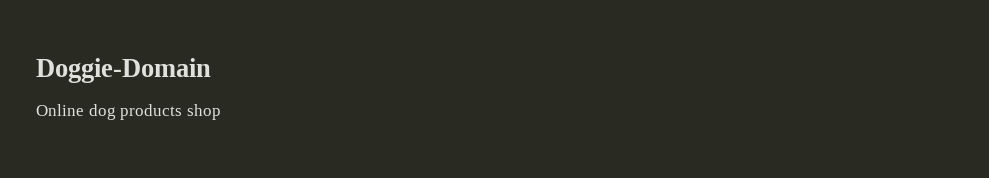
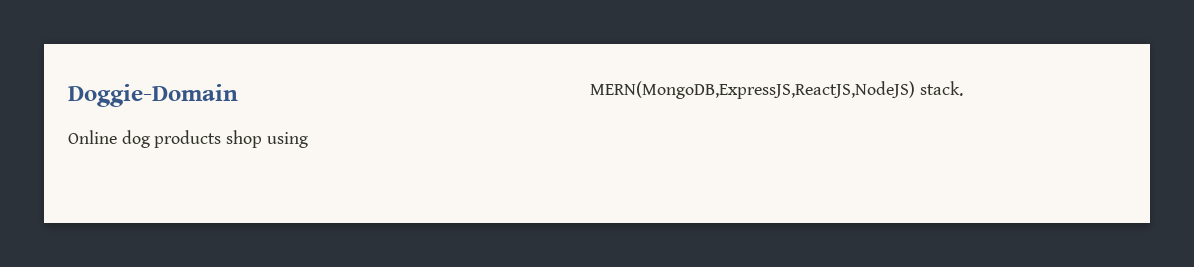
(221, 112) none -> [266,132,308,148] [590,81,963,99] using MERN(MongoDB,ExpressJS,ReactJS,NodeJS) stack.

